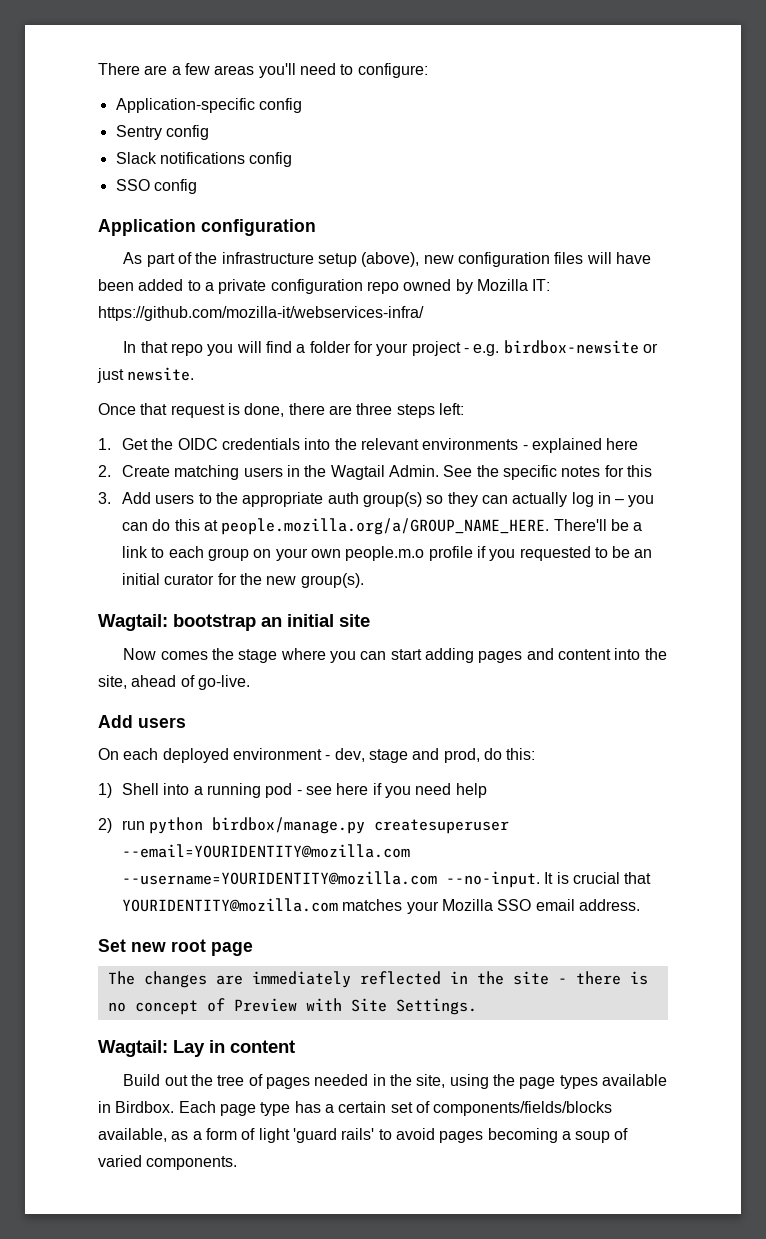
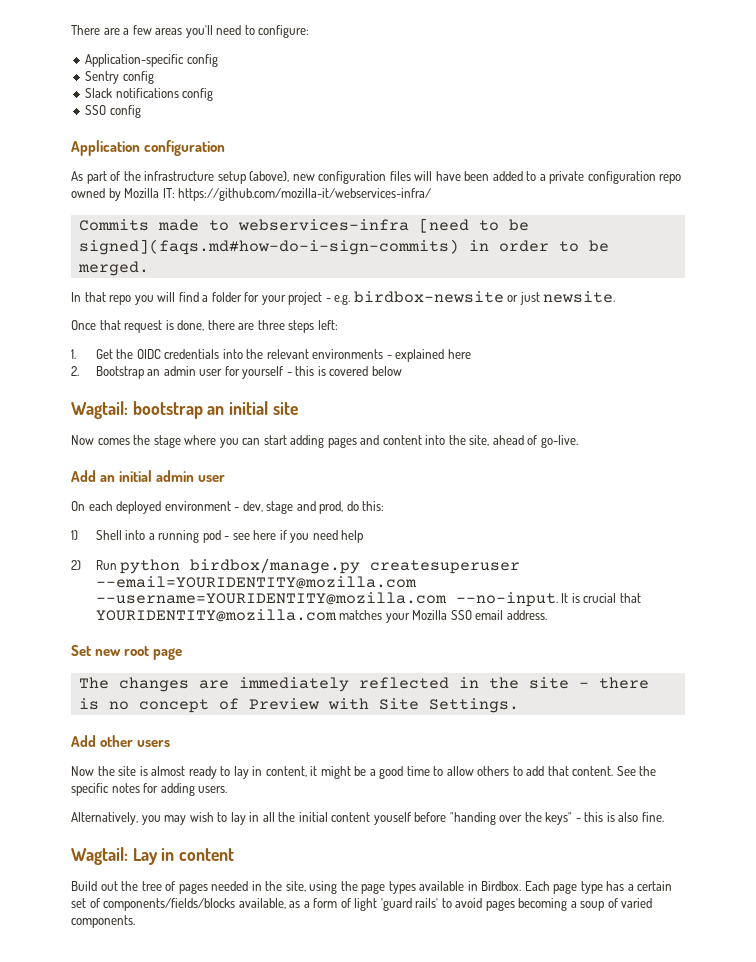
(424, 313) none -> [78,218,529,233] [78,239,609,255] [77,261,149,276] // Commits made to webservices-infra [need to be signed](faqs.md#how-do-i-sign-commits) in order to be merged.
[121,465,652,480] [98,492,655,507] [121,518,643,535] [121,546,653,561] [121,573,364,588] Create matching users in the Wagtail Admin. See the specific notes for this // 3. Add users to the appropriate auth group(s) so they can actually log in – you can do this at people.mozilla.org/a/GROUP_NAME_HERE. There'll be a link to each group on your own people.m.o profile if you requested to be an initial curator for the new group(s). -> [95,366,402,379] Bootstrap an admin user for yourself - this is covered below
[138,717,186,728] users -> [100,470,226,482] an initial admin user
[121,820,145,830] run -> [95,560,117,570] Run
(477, 1006) none -> [71,735,171,747] [71,766,657,779] [71,783,228,796] [71,812,664,825] // Add other users // Now the site is almost ready to lay in content, it might be a good time to allow others to add that content. See the specific notes for adding users. // Alternatively, you may wish to lay in all the initial content youself before "handing over the keys" - this is also fine.

